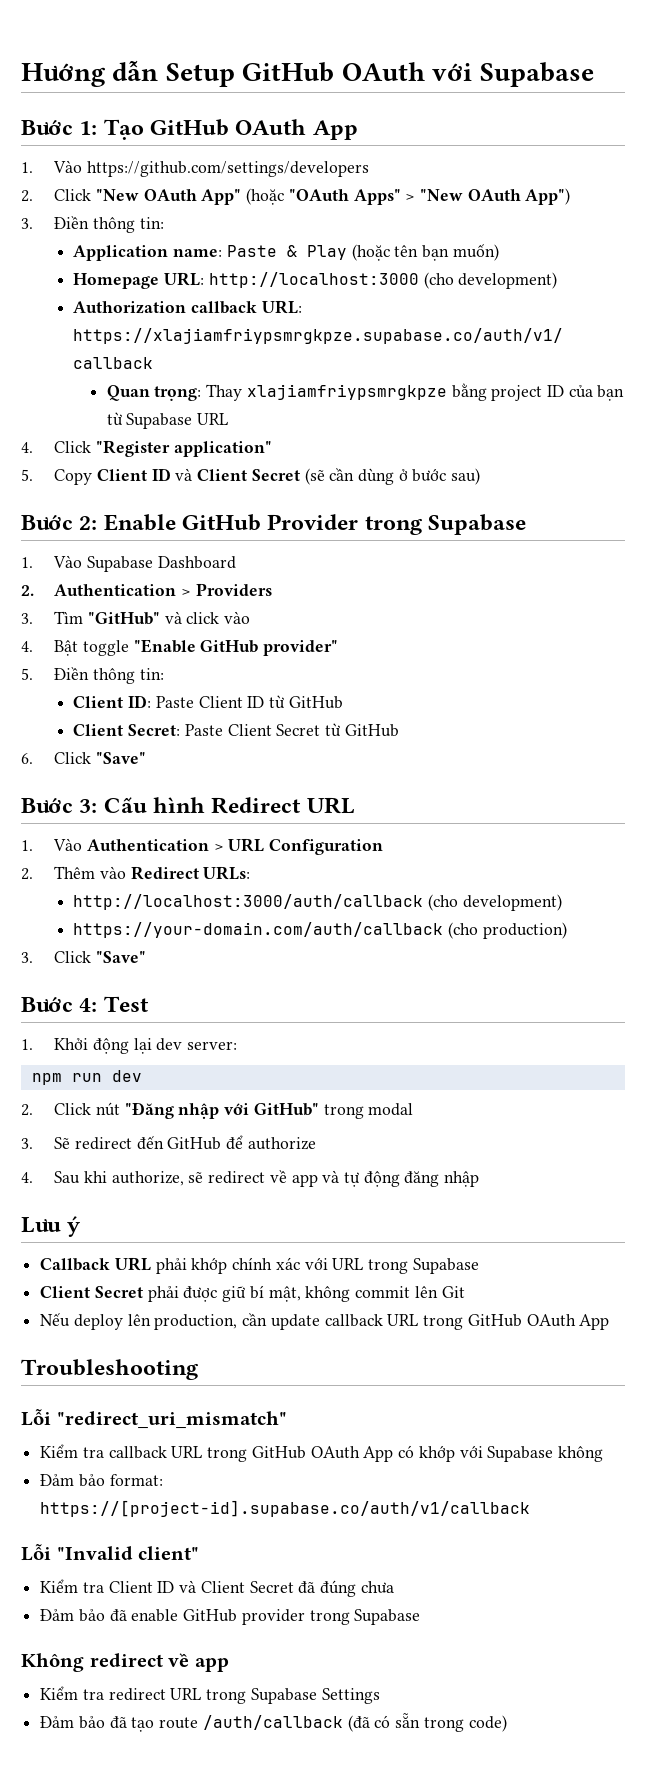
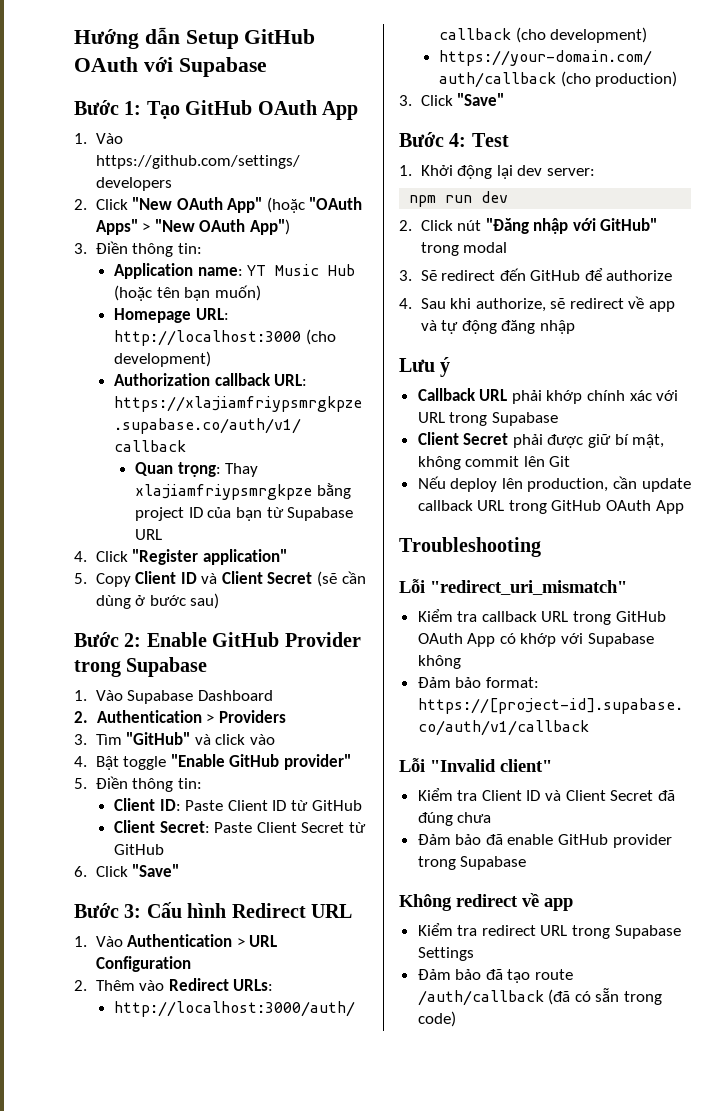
[226,245,347,260] Paste & Play -> [247,264,356,276] YT Music Hub

